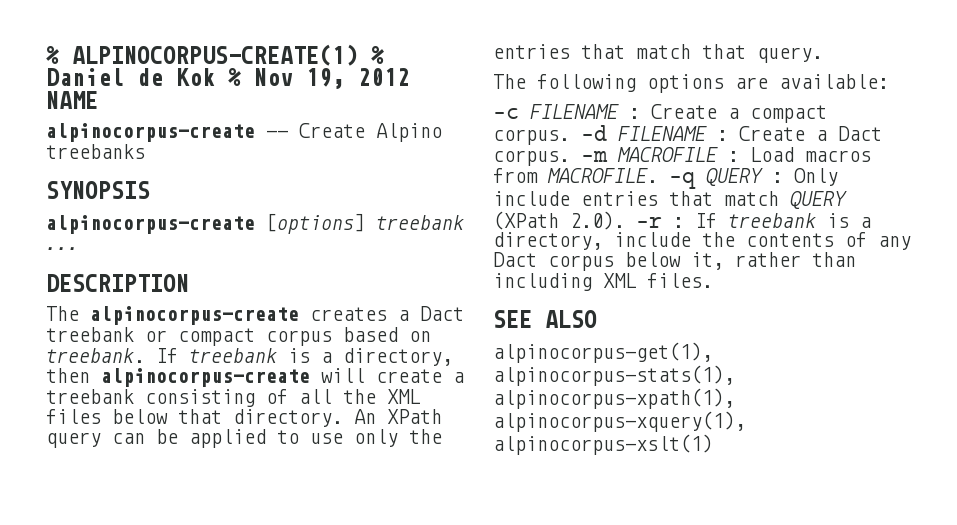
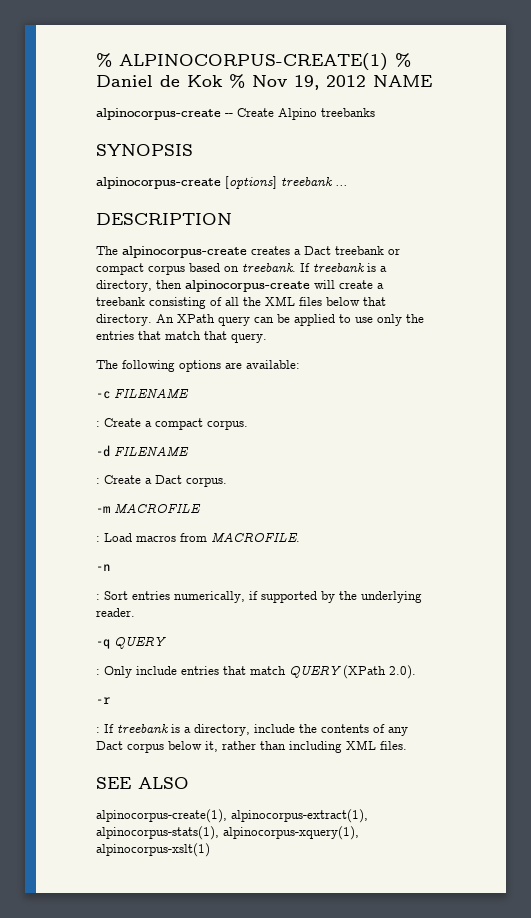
(619, 111) none -> (189, 393) //
(570, 137) none -> (248, 425) //
(707, 133) none -> (189, 451) //
(570, 158) none -> (227, 482) //
(718, 154) none -> (201, 508) //
(658, 175) none -> [96,564,110,571] [96,591,422,603] [96,608,135,617] // -n // : Sort entries numerically, if supported by the underlying reader. //
(763, 177) none -> (166, 642) //
(625, 220) none -> (416, 672) //
(662, 222) none -> (110, 700) //
[493,342,713,363] [493,365,735,386] [493,388,735,409] alpinocorpus-get(1), alpinocorpus-stats(1), alpinocorpus-xpath(1), -> [96,809,368,823] [96,826,219,840] alpinocorpus-create(1), alpinocorpus-extract(1), alpinocorpus-stats(1),

